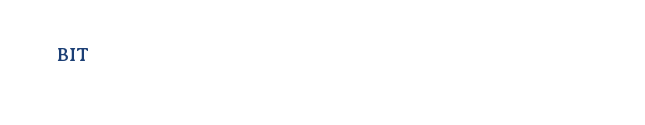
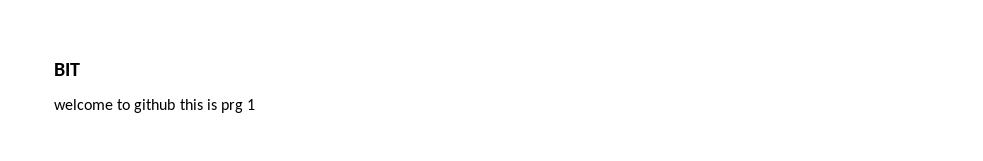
(89, 54) none -> [54,99,256,113] // welcome to github this is prg 1

